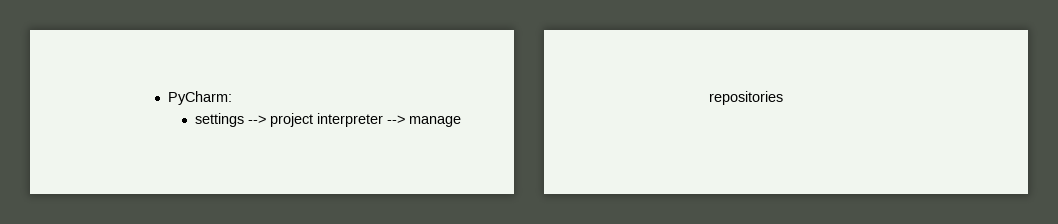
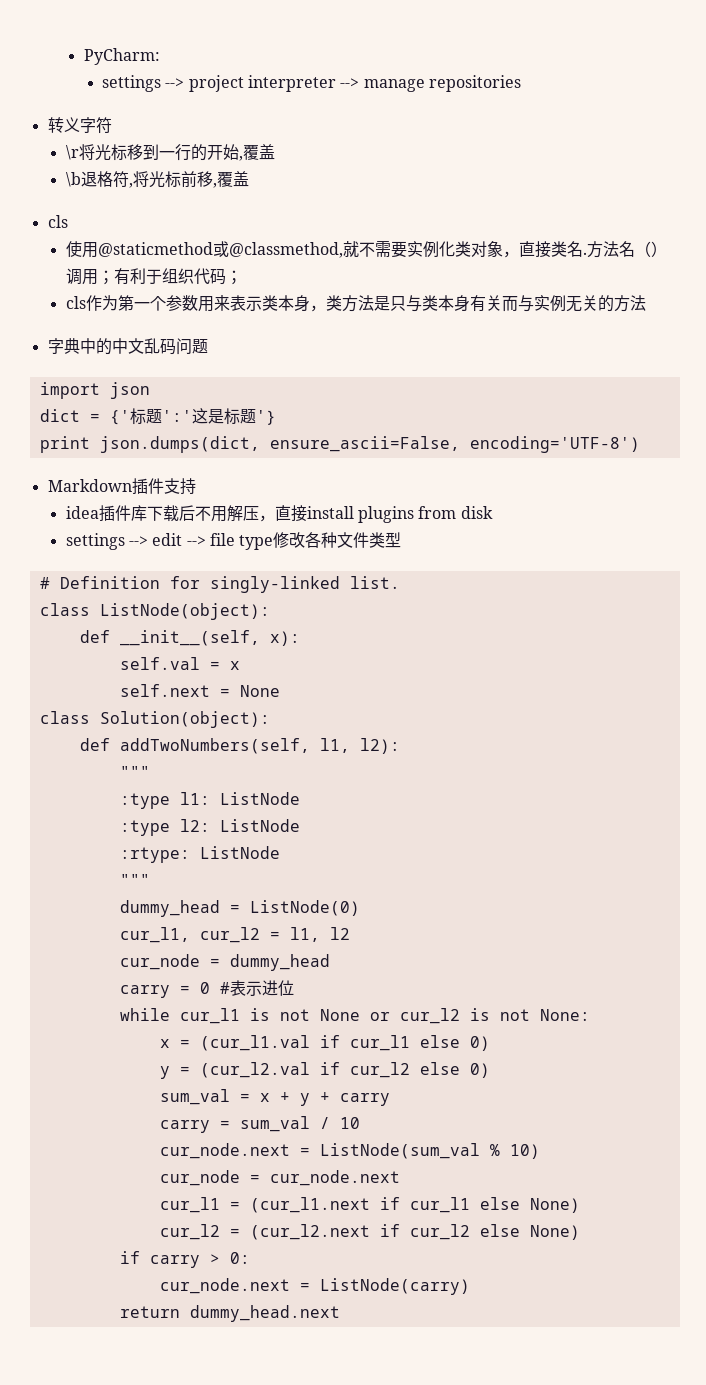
(784, 98) none -> [47,117,112,134] [65,144,275,161] [65,171,249,188] [47,215,68,228] [65,241,667,258] [65,268,242,285] [65,295,646,312] [47,338,208,355] [39,382,150,399] [39,408,276,425] [39,436,640,453] [47,478,196,495] [65,505,493,523] [65,532,402,550] [39,576,400,593] [39,603,270,620] [79,630,300,646] [119,657,240,670] [119,684,280,697] [39,711,270,728] [79,738,400,754] [119,766,150,778] [119,792,300,809] [119,819,300,836] [119,846,280,863] [119,874,150,886] [119,900,360,917] [119,927,350,943] [119,954,330,971] [119,980,294,998] [119,1008,590,1024] [159,1035,490,1051] [159,1062,490,1079] [159,1089,390,1106] [159,1116,360,1133] [159,1143,540,1159] [159,1170,400,1186] [159,1197,580,1213] [159,1224,580,1240] [119,1251,250,1268] [159,1278,470,1295] [119,1305,340,1322] // 转义字符 // \r将光标移到一行的开始,覆盖 // \b退格符,将光标前移,覆盖 // cls // 使用@staticmethod或@classmethod,就不需要实例化类对象，直接类名.方法名（）调用；有利于组织代码； // cls作为第一个参数用来表示类本身，类方法是只与类本身有关而与实例无关的方法 // 字典中的中文乱码问题 // import json // dict = {'标题':'这是标题'} // print json.dumps(dict, ensure_ascii=False, encoding='UTF-8') // Markdown插件支持 // idea插件库下载后不用解压，直接install plugins from disk // settings --> edit --> file type修改各种文件类型 // # Definition for singly-linked list. // class ListNode(object): // def __init__(self, x): // self.val = x // self.next = None // class Solution(object): // def addTwoNumbers(self, l1, l2): // """ // :type l1: ListNode // :type l2: ListNode // :rtype: ListNode // """ // dummy_head = ListNode(0) // cur_l1, cur_l2 = l1, l2 // cur_node = dummy_head // carry = 0 #表示进位 // while cur_l1 is not None or cur_l2 is not None: // x = (cur_l1.val if cur_l1 else 0) // y = (cur_l2.val if cur_l2 else 0) // sum_val = x + y + carry // carry = sum_val / 10 // cur_node.next = ListNode(sum_val % 10) // cur_node = cur_node.next // cur_l1 = (cur_l1.next if cur_l1 else None) // cur_l2 = (cur_l2.next if cur_l2 else None) // if carry > 0: // cur_node.next = ListNode(carry) // return dummy_head.next

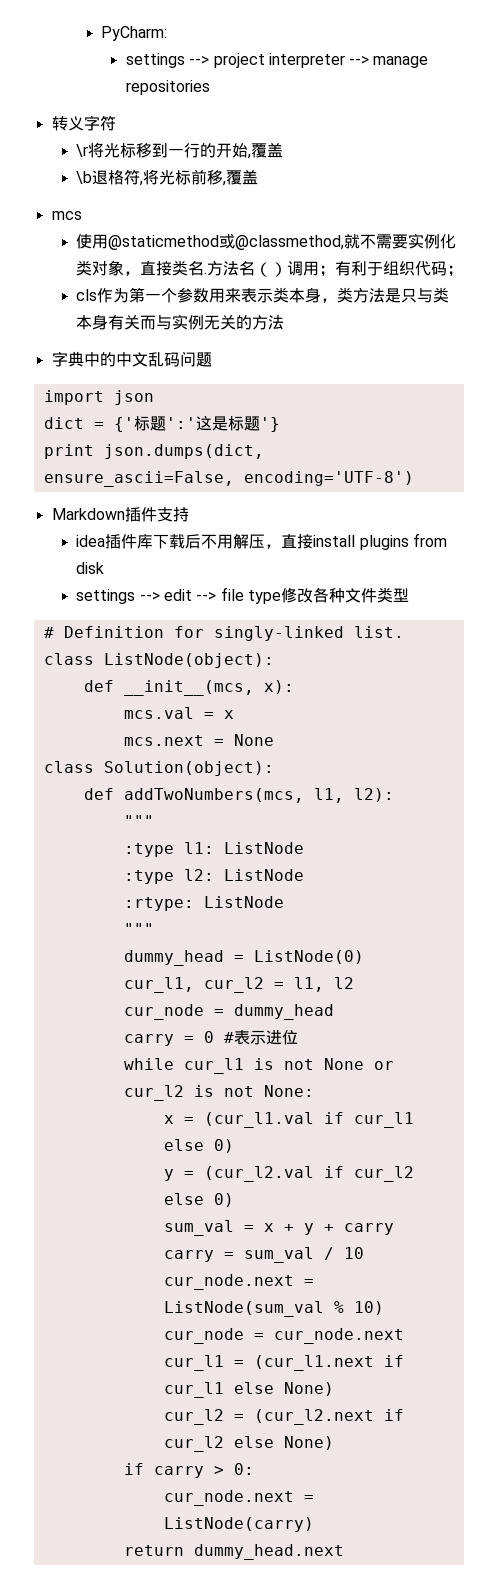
[47,215,68,228] cls -> [51,211,82,220] mcs
[119,630,260,646] __init__(self, -> [123,680,254,696] __init__(mcs,
[119,657,200,670] self.val -> [123,707,194,719] mcs.val
[119,684,210,697] self.next -> [123,735,204,746] mcs.next
[119,738,310,754] addTwoNumbers(self, -> [123,788,304,803] addTwoNumbers(mcs,

